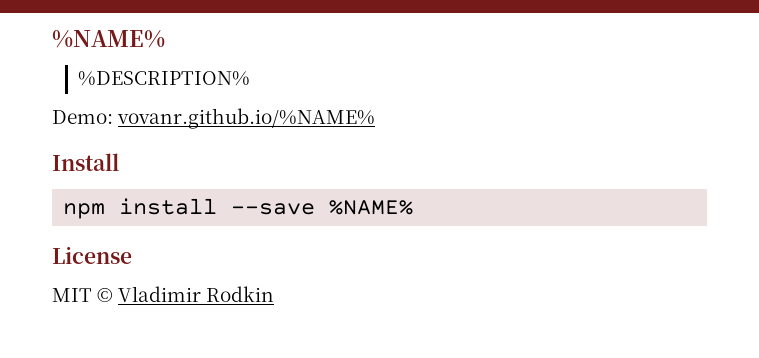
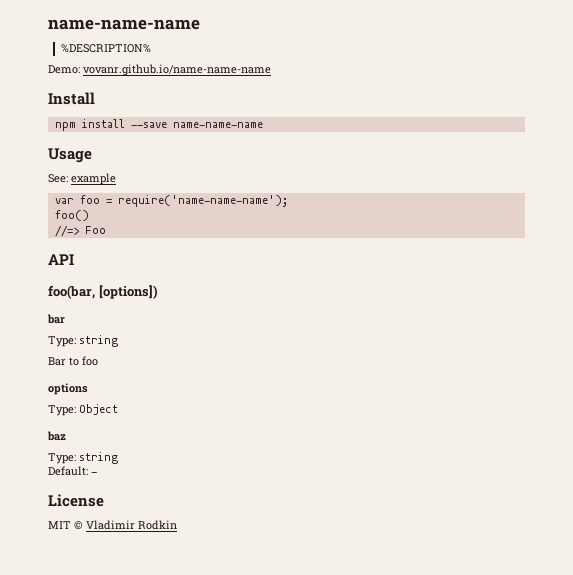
[52,30,165,48] %NAME% -> [48,19,200,30] name-name-name
[117,108,376,129] vovanr.github.io/%NAME% -> [83,64,271,76] vovanr.github.io/name-name-name
[329,200,414,215] %NAME% -> [172,122,263,128] [48,148,92,163] [48,173,116,185] [54,195,288,207] [54,210,89,221] [54,225,106,237] [48,254,74,265] [48,285,158,299] [47,314,65,324] [48,335,118,347] [48,356,98,366] [48,383,88,395] [48,404,118,416] [47,431,66,441] [48,452,118,464] [48,466,97,476] name-name-name // Usage // See: example // var foo = require('name-name-name'); // foo() // //=> Foo // API // foo(bar, [options]) // bar // Type: string // Bar to foo // options // Type: Object // baz // Type: string // Default: -

